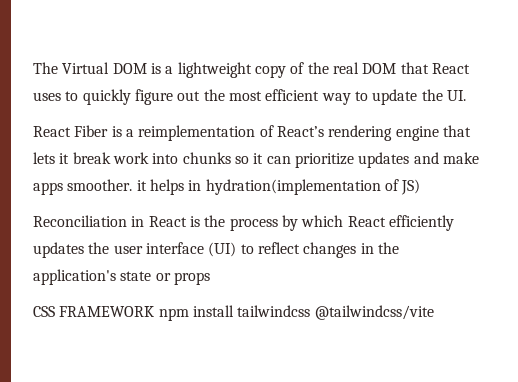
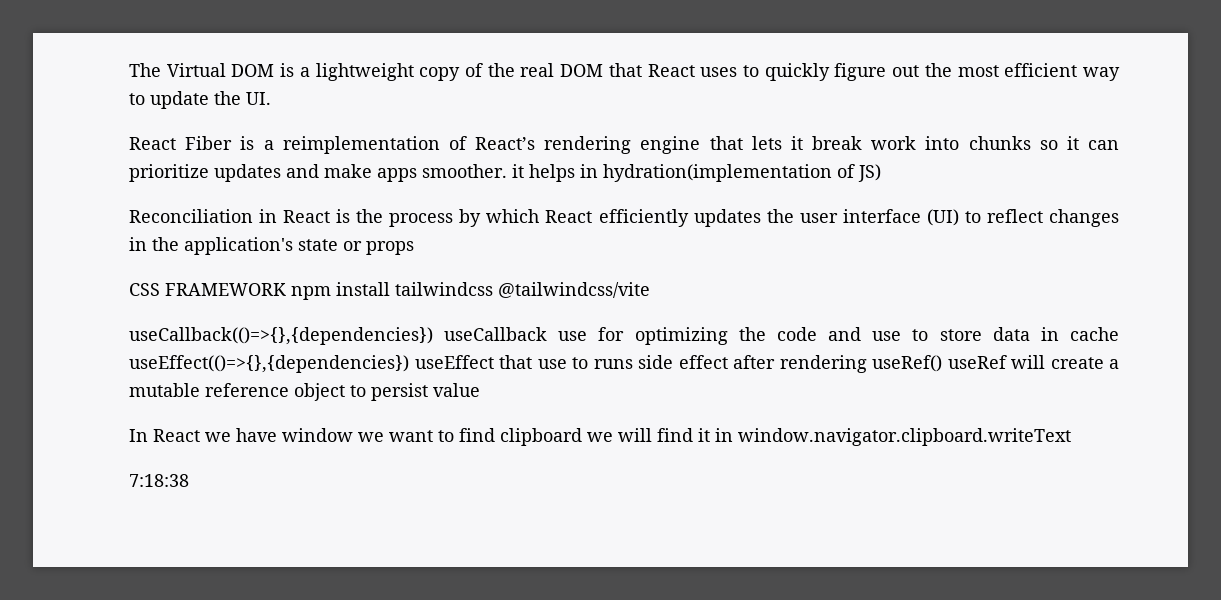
(434, 312) none -> [129,327,1120,345] [129,355,1119,373] [129,383,480,401] [129,428,1071,446] [129,474,189,487] // useCallback(()=>{},{dependencies}) useCallback use for optimizing the code and use to store data in cache useEffect(()=>{},{dependencies}) useEffect that use to runs side effect after rendering useRef() useRef will create a mutable reference object to persist value // In React we have window we want to find clipboard we will find it in window.navigator.clipboard.writeText // 7:18:38

